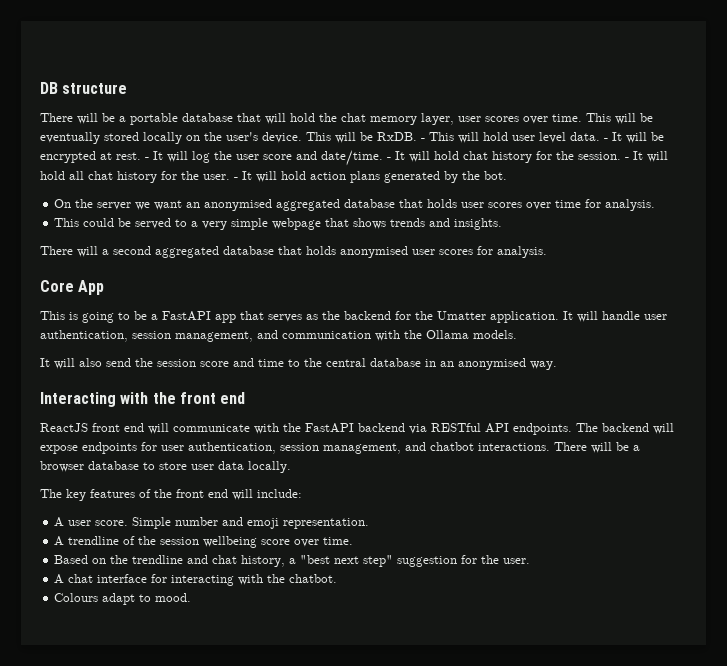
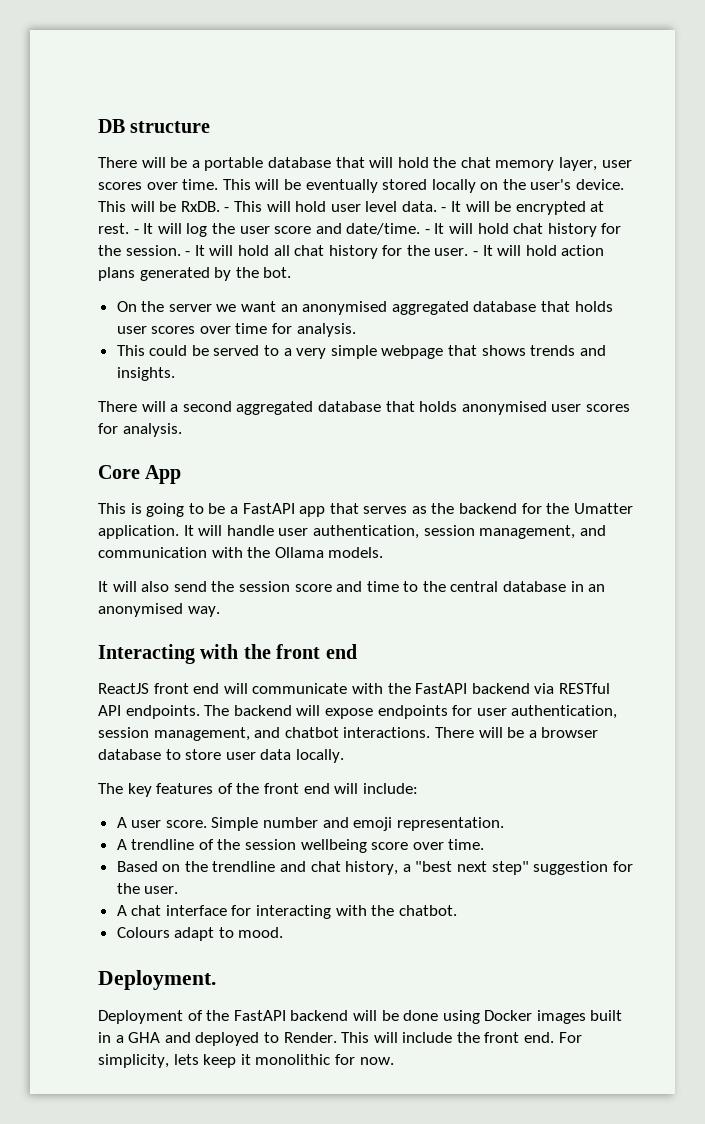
(192, 597) none -> [98,970,216,990] [98,1010,623,1024] [98,1032,582,1046] [98,1054,394,1068] // Deployment. // Deployment of the FastAPI backend will be done using Docker images built in a GHA and deployed to Render. This will include the front end. For simplicity, lets keep it monolithic for now.

